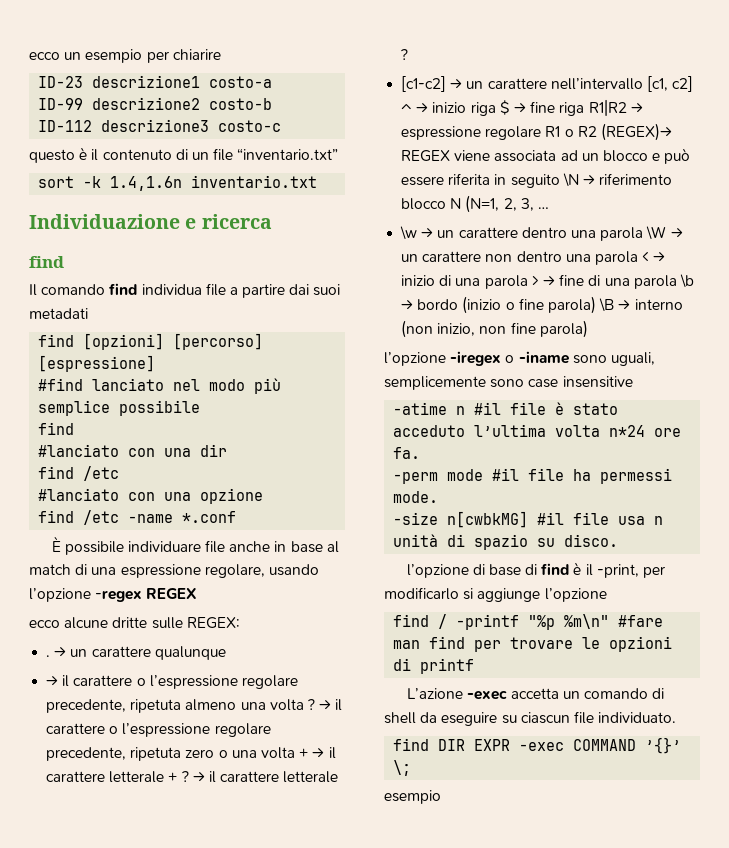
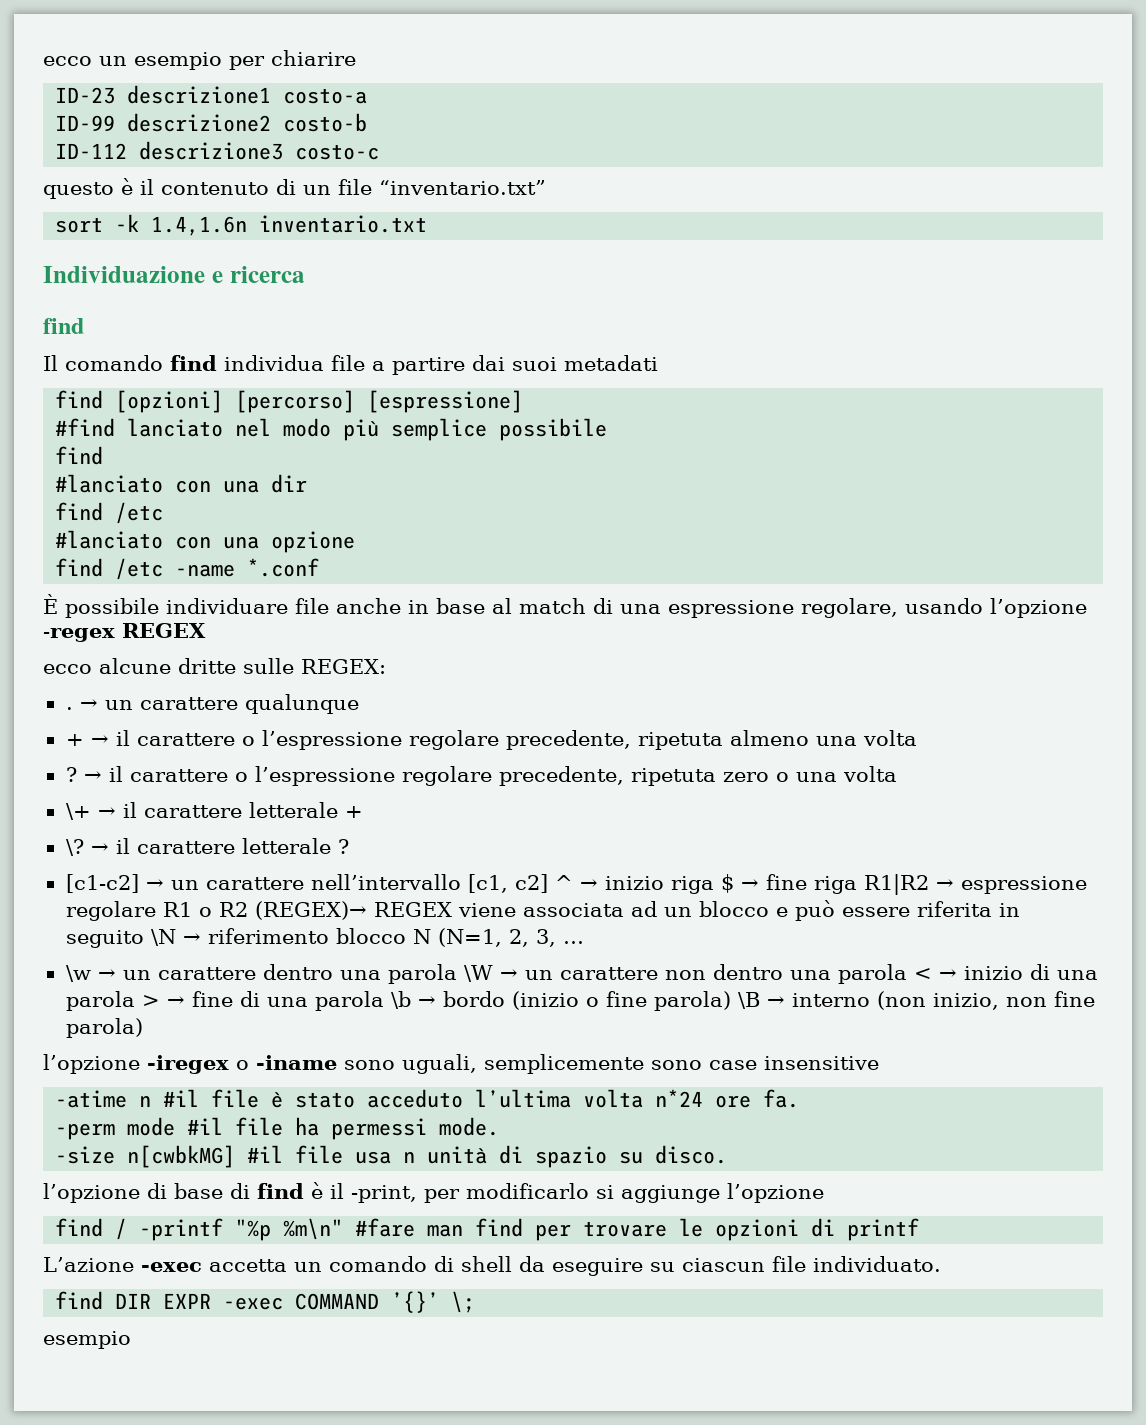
(226, 653) none -> [65,734,84,746] +
(304, 705) none -> (917, 738) //
[299,748,309,758] + -> [65,803,91,820] // \+
[180,771,189,782] ? -> [65,839,84,856] // \?

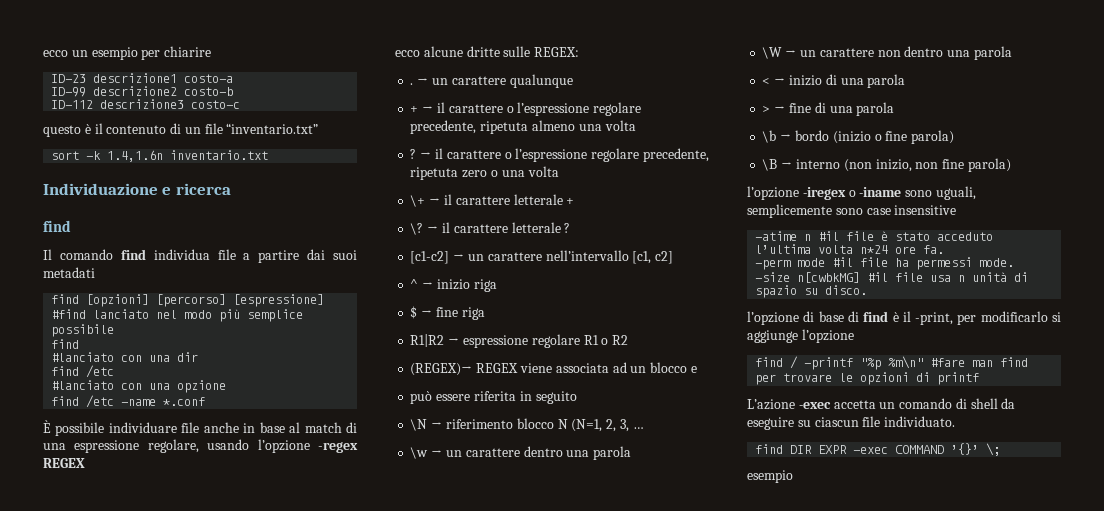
(548, 883) none -> (674, 257) //
(714, 885) none -> (497, 285) //
(857, 885) none -> (485, 313) //
(248, 909) none -> (629, 340) //
(788, 912) none -> (697, 369) //
(144, 939) none -> (577, 397) //
(457, 974) none -> (632, 453) //
(907, 974) none -> (1012, 53) //
(135, 1001) none -> (906, 81) //
(384, 1001) none -> (895, 109) //
(731, 1001) none -> (955, 137) //

